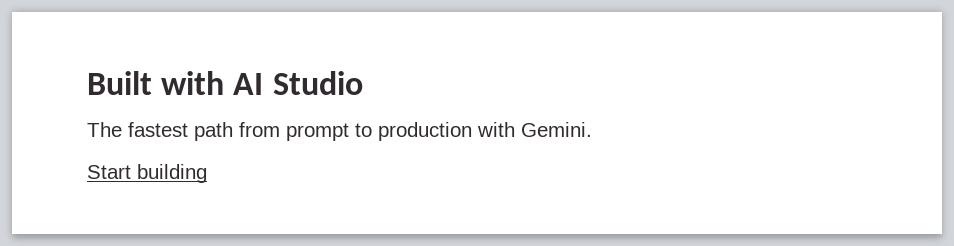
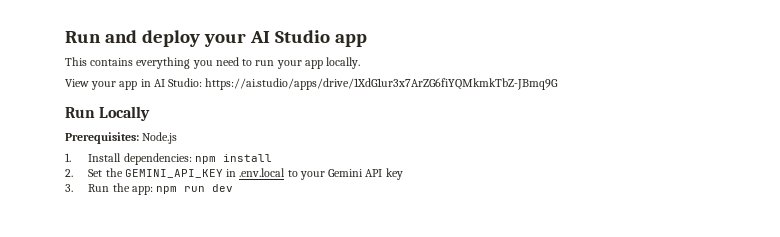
[87,71,363,95] [87,122,592,141] [87,164,207,183] Built with AI Studio // The fastest path from prompt to production with Gemini. // Start building -> [65,30,367,47] [65,57,361,69] [65,78,559,90] [65,106,151,121] [65,132,178,144] [65,153,272,165] [65,168,403,180] [65,183,234,195] Run and deploy your AI Studio app // This contains everything you need to run your app locally. // View your app in AI Studio: https://ai.studio/apps/drive/1XdG1ur3x7ArZG6fiYQMkmkTbZ-JBmq9G // Run Locally // Prerequisites: Node.js // 1. Install dependencies: npm install // 2. Set the GEMINI_API_KEY in .env.local to your Gemini API key // 3. Run the app: npm run dev

